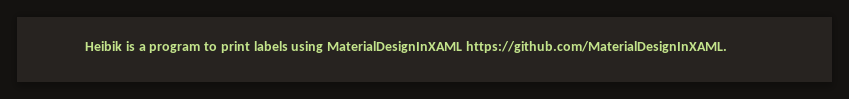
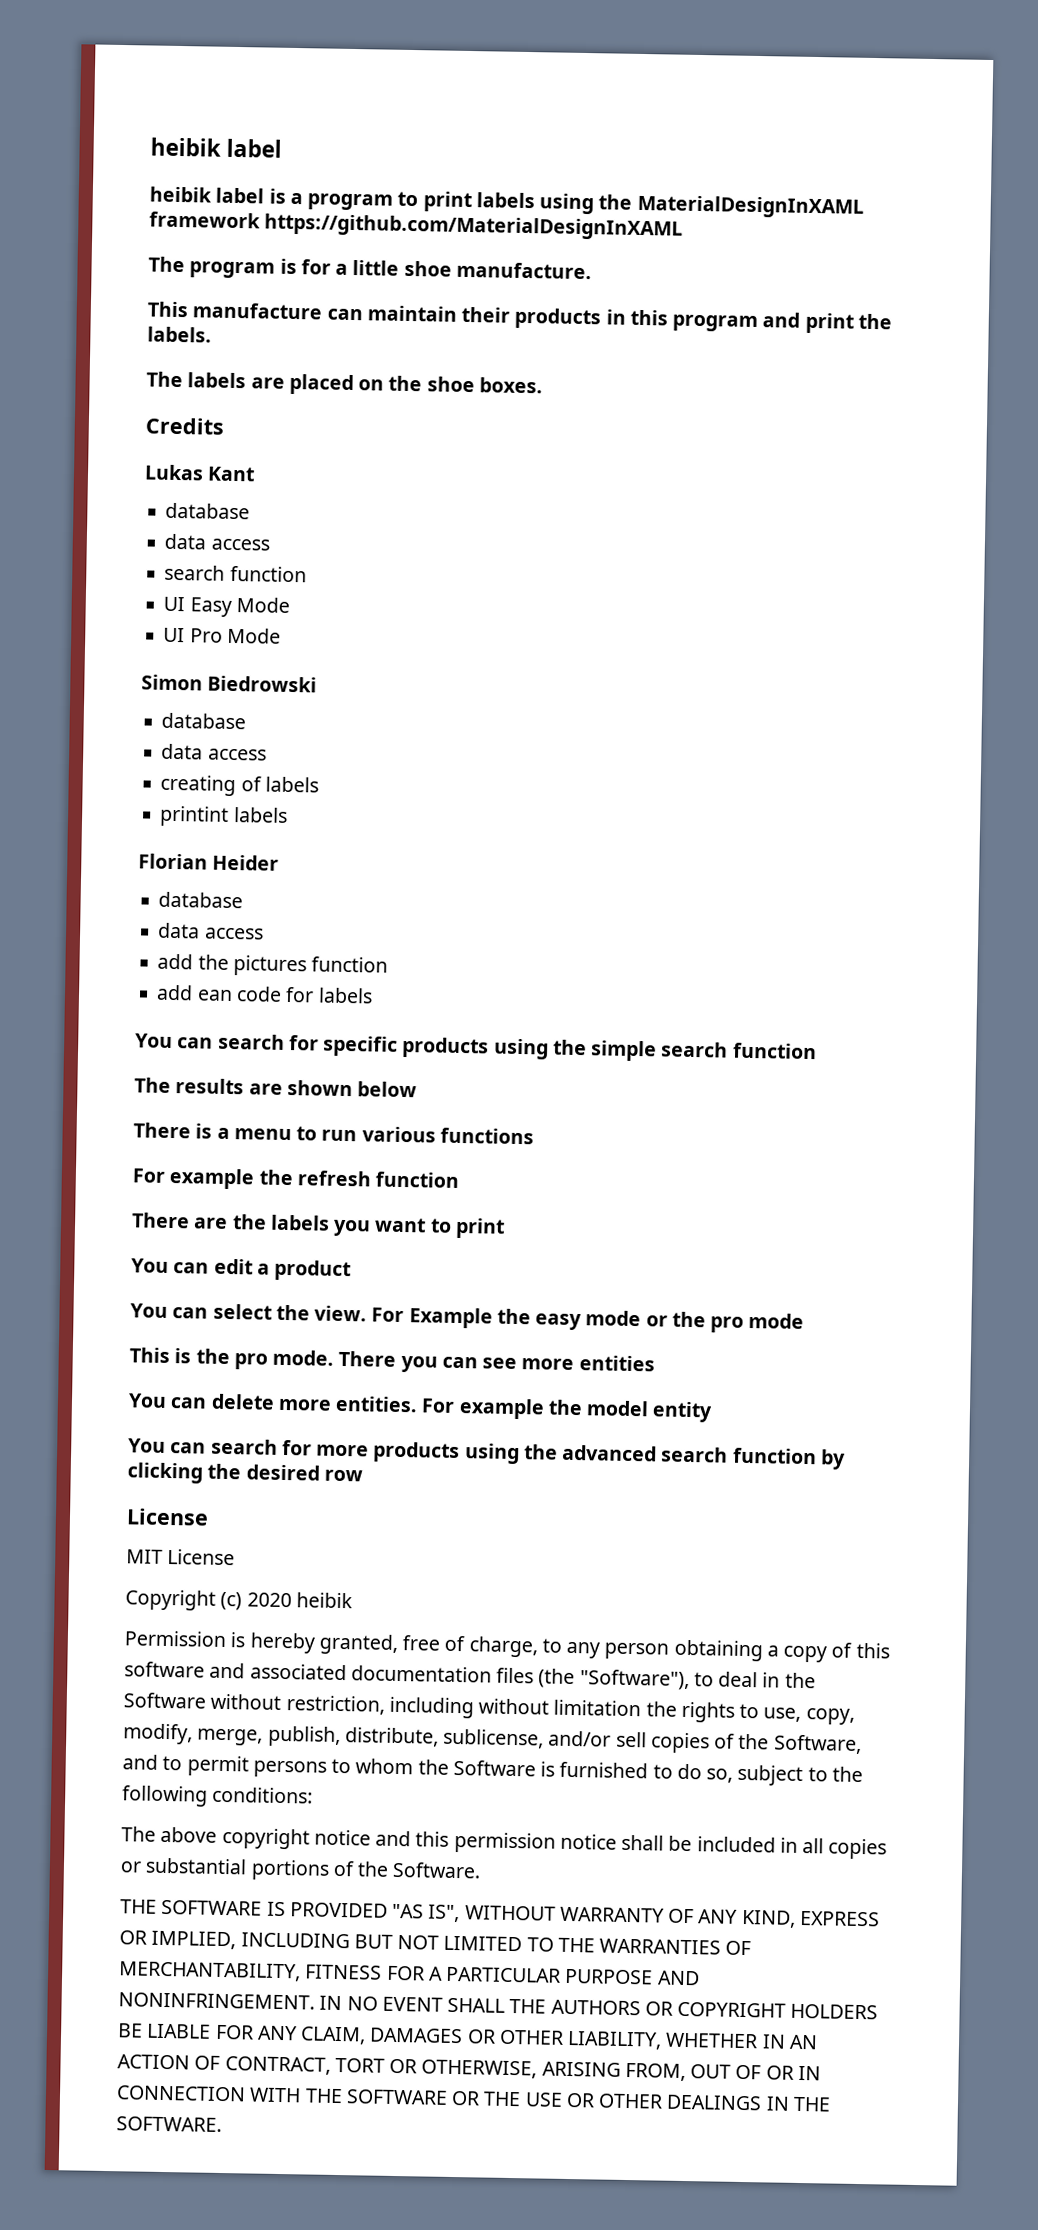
[85,41,122,51] Heibik -> [150,137,283,158] [149,186,265,204] heibik label // heibik label
[327,41,728,53] MaterialDesignInXAML https://github.com/MaterialDesignInXAML. -> [598,194,864,219] [149,211,684,241] [148,256,592,280] [147,301,892,334] [147,326,212,343] [146,371,543,396] [145,417,224,435] [144,464,256,482] [165,502,251,520] [164,533,270,551] [164,564,307,583] [163,596,290,617] [163,627,281,644] [141,674,318,693] [161,712,247,730] [161,743,267,761] [160,774,319,797] [159,805,288,827] [138,853,280,871] [158,891,244,909] [158,922,264,940] [157,953,389,977] [156,984,373,1004] [135,1033,817,1062] [134,1077,418,1098] [133,1122,534,1145] [132,1167,460,1190] [132,1212,505,1239] [131,1258,352,1282] [130,1303,805,1333] [129,1347,655,1373] [128,1393,714,1423] [128,1438,846,1470] [127,1462,363,1484] [126,1508,209,1526] [126,1548,236,1566] [125,1589,353,1611] [124,1630,890,1663] [124,1661,816,1691] [123,1692,855,1725] [123,1723,862,1755] [122,1754,863,1787] [122,1785,314,1807] [121,1826,888,1860] [120,1857,482,1881] [120,1899,880,1928] [119,1930,752,1956] [119,1961,700,1986] [118,1992,879,2020] [118,2023,818,2050] [117,2054,821,2082] [116,2085,831,2112] [116,2116,222,2133] the MaterialDesignInXAML framework https://github.com/MaterialDesignInXAML // The program is for a little shoe manufacture. // This manufacture can maintain their products in this program and print the labels. // The labels are placed on the shoe boxes. // Credits // Lukas Kant // database // data access // search function // UI Easy Mode // UI Pro Mode // Simon Biedrowski // database // data access // creating of labels // printint labels // Florian Heider // database // data access // add the pictures function // add ean code for labels // You can search for specific products using the simple search function // The results are shown below // There is a menu to run various functions // For example the refresh function // There are the labels you want to print // You can edit a product // You can select the view. For Example the easy mode or the pro mode // This is the pro mode. There you can see more entities // You can delete more entities. For example the model entity // You can search for more products using the advanced search function by clicking the desired row // License // MIT License // Copyright (c) 2020 heibik // Permission is hereby granted, free of charge, to any person obtaining a copy of this software and associated documentation files (the "Software"), to deal in the Software without restriction, including without limitation the rights to use, copy, modify, merge, publish, distribute, sublicense, and/or sell copies of the Software, and to permit persons to whom the Software is furnished to do so, subject to the following conditions: // The above copyright notice and this permission notice shall be included in all copies or substantial portions of the Software. // THE SOFTWARE IS PROVIDED "AS IS", WITHOUT WARRANTY OF ANY KIND, EXPRESS OR IMPLIED, INCLUDING BUT NOT LIMITED TO THE WARRANTIES OF MERCHANTABILITY, FITNESS FOR A PARTICULAR PURPOSE AND NONINFRINGEMENT. IN NO EVENT SHALL THE AUTHORS OR COPYRIGHT HOLDERS BE LIABLE FOR ANY CLAIM, DAMAGES OR OTHER LIABILITY, WHETHER IN AN ACTION OF CONTRACT, TORT OR OTHERWISE, ARISING FROM, OUT OF OR IN CONNECTION WITH THE SOFTWARE OR THE USE OR OTHER DEALINGS IN THE SOFTWARE.

